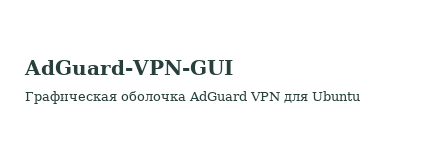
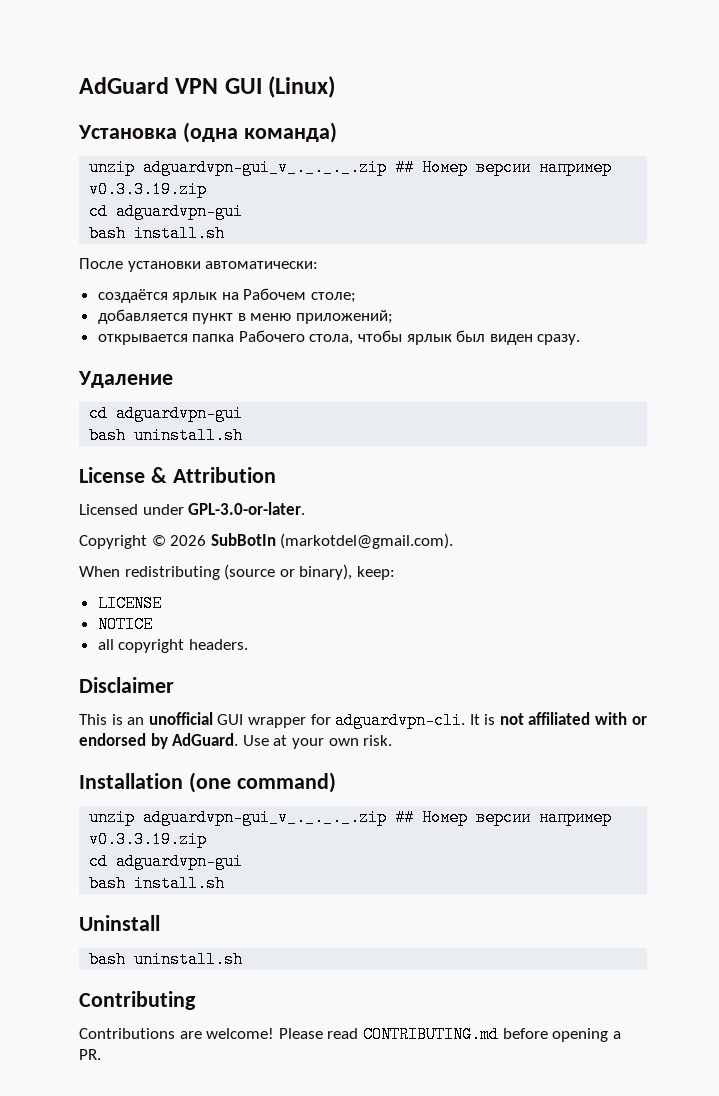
[24,60,233,75] [25,91,360,104] AdGuard-VPN-GUI // Графическая оболочка AdGuard VPN для Ubuntu -> [79,76,336,98] [78,122,337,143] [89,159,612,176] [89,181,208,198] [89,203,244,220] [89,225,226,242] [79,258,319,272] [97,288,357,303] [97,309,394,324] [97,330,581,345] [78,371,173,388] [89,405,244,422] [89,427,244,444] [79,467,276,483] [79,502,306,515] [79,533,454,549] [79,564,395,580] [97,595,162,612] [97,616,153,633] [97,639,248,653] [79,677,174,693] [79,712,647,729] [79,733,393,749] [79,772,336,793] [89,809,612,826] [89,831,208,848] [89,853,244,870] [89,875,226,892] [79,915,160,931] [89,951,244,968] [79,991,196,1010] [79,1026,621,1043] [79,1049,101,1060] AdGuard VPN GUI (Linux) // Установка (одна команда) // unzip adguardvpn-gui_v_._._._.zip ## Номер версии например v0.3.3.19.zip // cd adguardvpn-gui // bash install.sh // После установки автоматически: // создаётся ярлык на Рабочем столе; // добавляется пункт в меню приложений; // открывается папка Рабочего стола, чтобы ярлык был виден сразу. // Удаление // cd adguardvpn-gui // bash uninstall.sh // License & Attribution // Licensed under GPL-3.0-or-later. // Copyright © 2026 SubBotIn (markotdel@gmail.com). // When redistributing (source or binary), keep: // LICENSE // NOTICE // all copyright headers. // Disclaimer // This is an unofficial GUI wrapper for adguardvpn-cli. It is not affiliated with or endorsed by AdGuard. Use at your own risk. // Installation (one command) // unzip adguardvpn-gui_v_._._._.zip ## Номер версии например v0.3.3.19.zip // cd adguardvpn-gui // bash install.sh // Uninstall // bash uninstall.sh // Contributing // Contributions are welcome! Please read CONTRIBUTING.md before opening a PR.

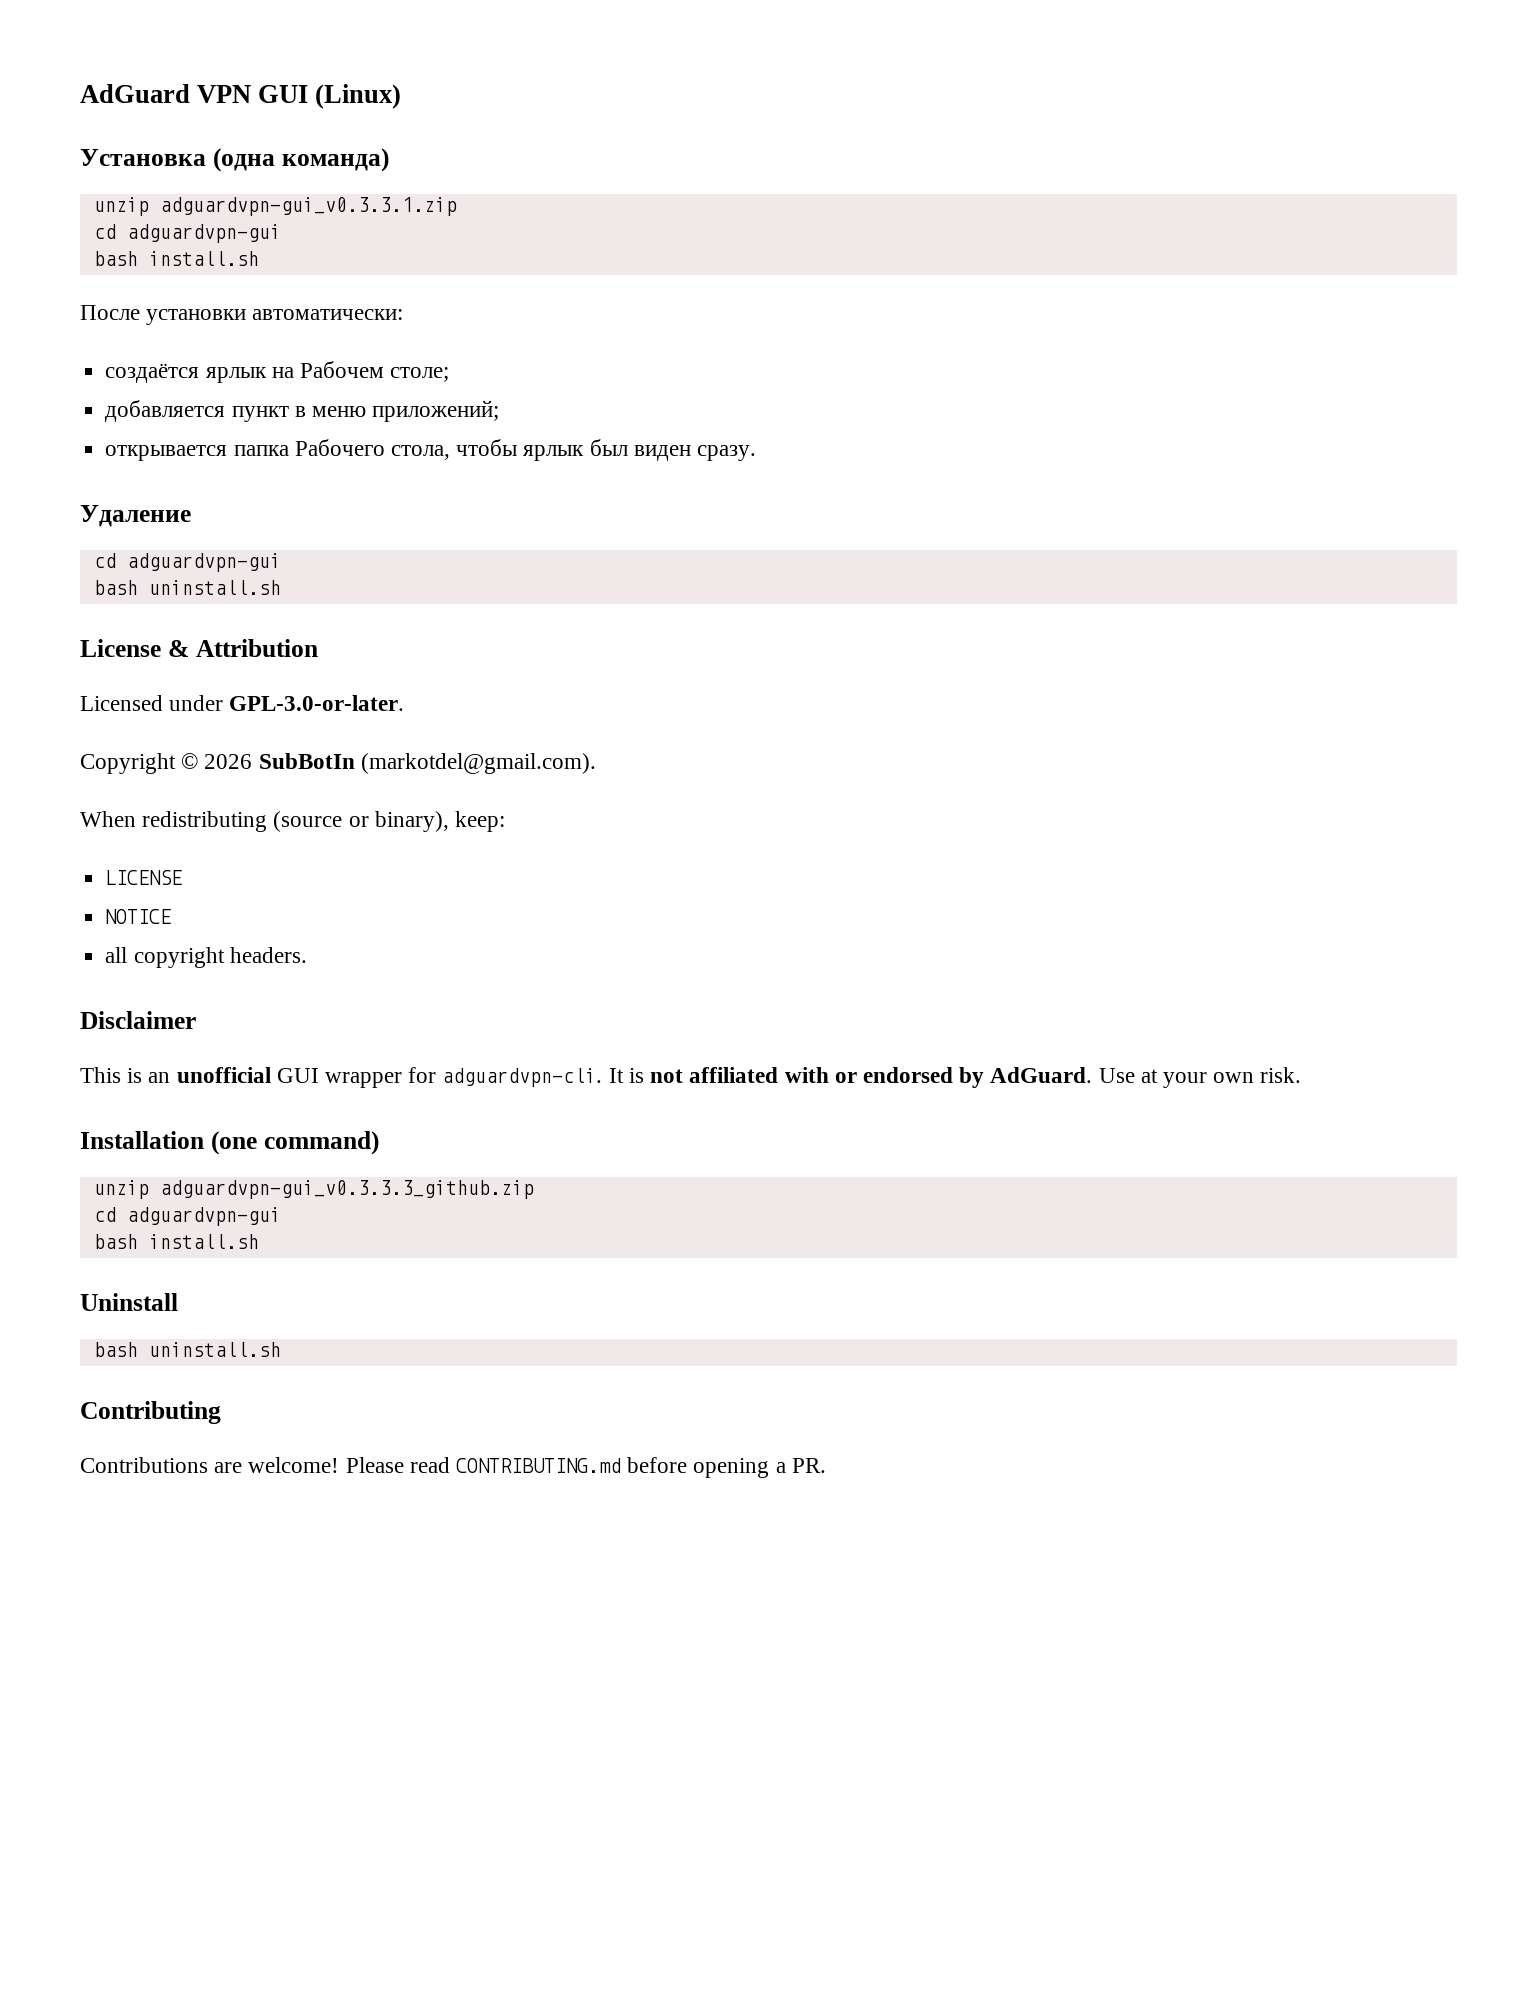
[143,159,612,176] [89,181,208,198] adguardvpn-gui_v_._._._.zip ## Номер версии например v0.3.3.19.zip -> [159,197,457,216] adguardvpn-gui_v0.3.3.1.zip
[143,809,612,826] [89,831,208,848] adguardvpn-gui_v_._._._.zip ## Номер версии например v0.3.3.19.zip -> [159,1180,534,1199] adguardvpn-gui_v0.3.3.3_github.zip

